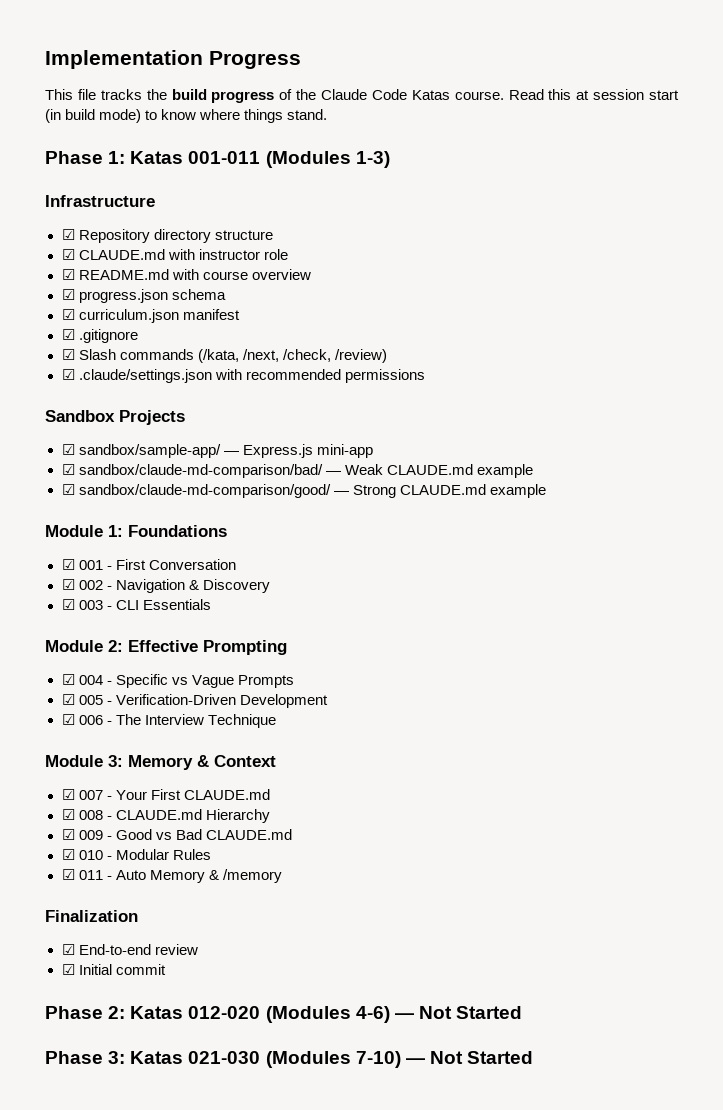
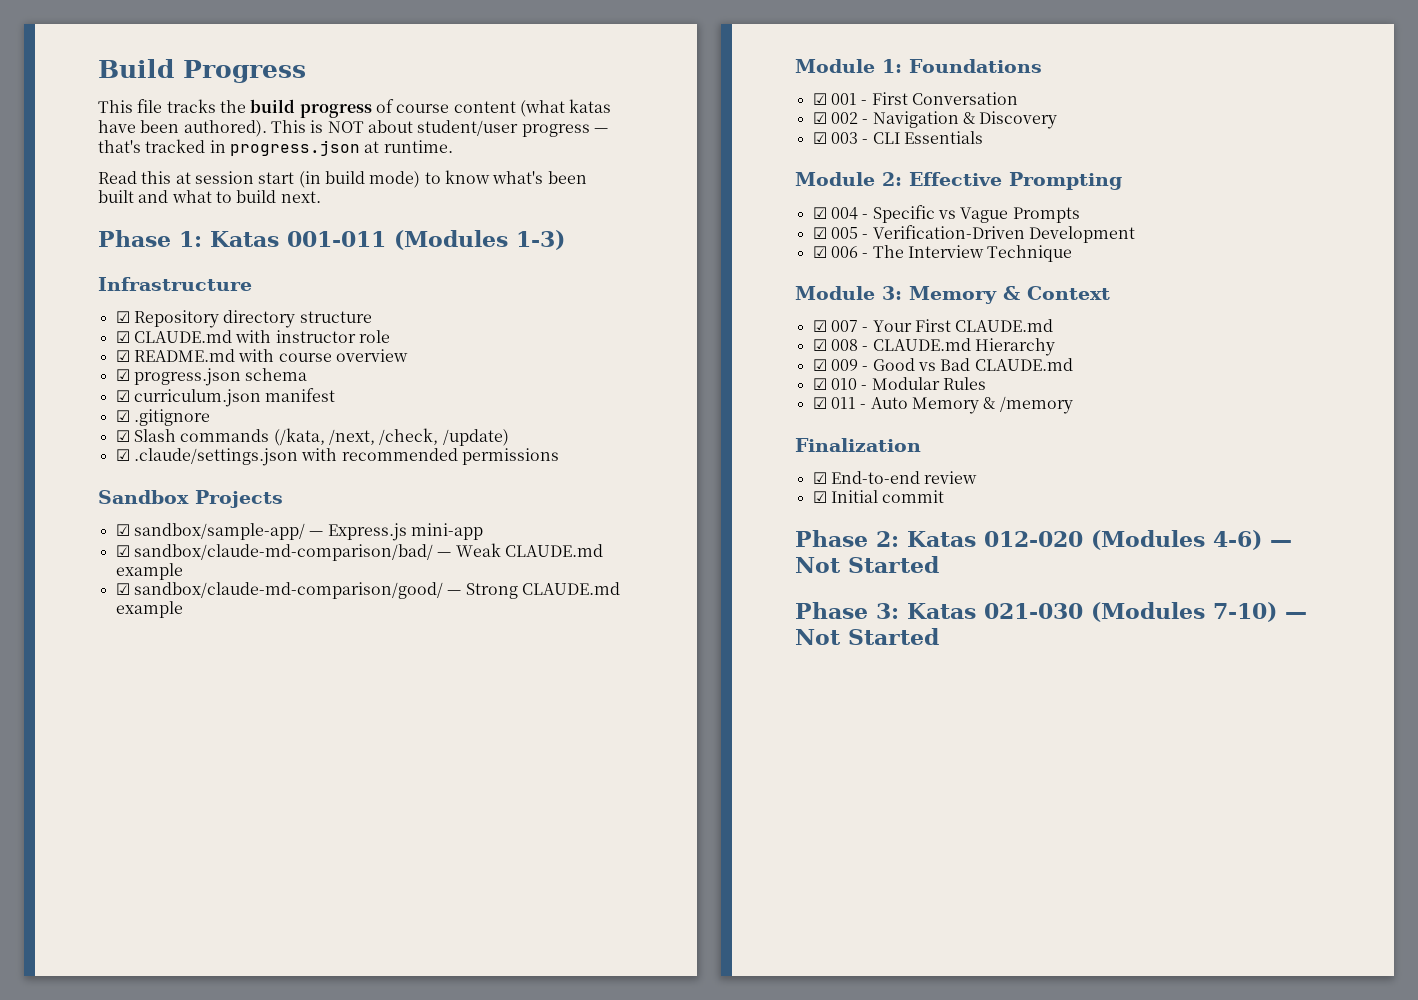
[45,50,203,69] Implementation -> [98,59,174,78] Build
[296,89,504,100] the Claude Code Katas course. -> [396,99,612,117] [98,120,608,137] [98,139,453,156] course content (what katas have been authored). This is NOT about student/user progress — that's tracked in progress.json at runtime. //
[199,109,328,123] where things stand. -> [492,171,587,184] [98,190,321,203] what's been built and what to build next.
[334,349,387,363] /review) -> [442,429,509,446] /update)

